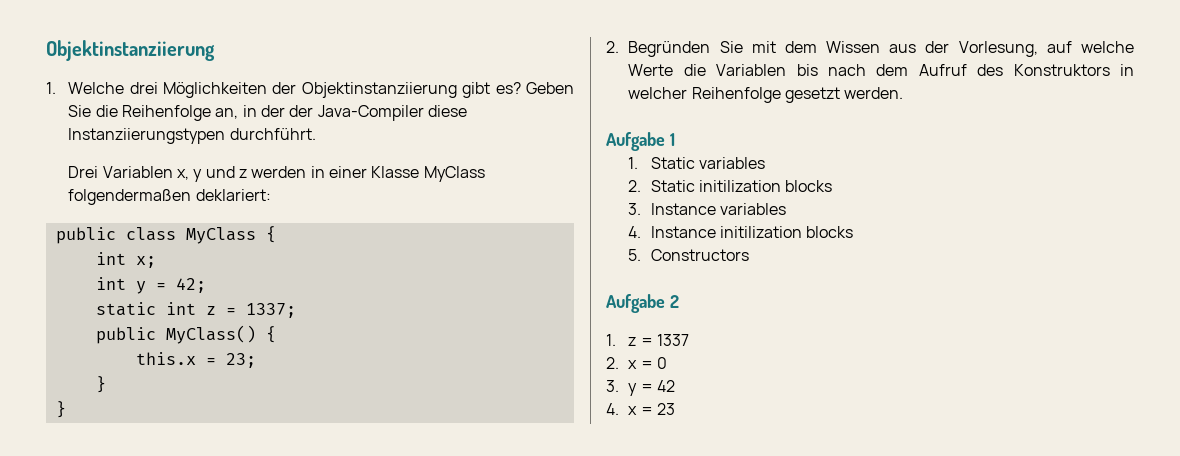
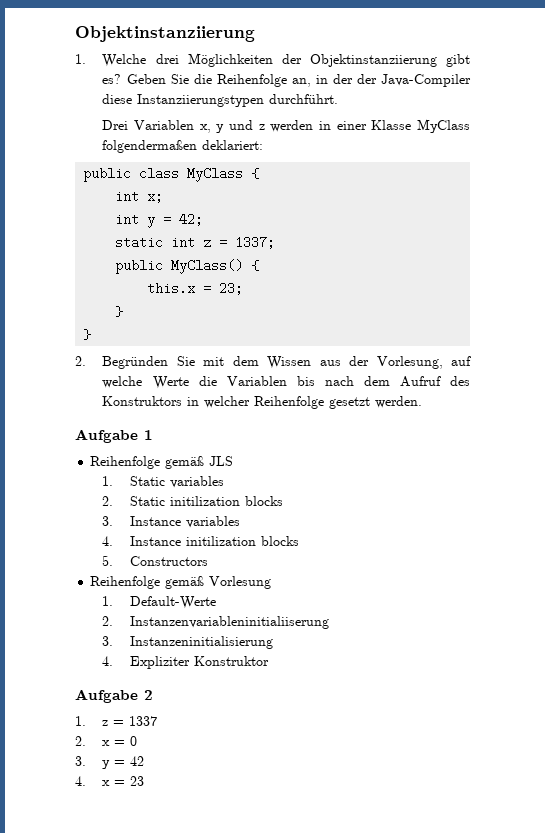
(675, 139) none -> [90,456,234,469] // Reihenfolge gemäß JLS
(749, 255) none -> [90,576,272,589] [102,596,216,609] [102,616,329,629] [102,636,273,649] [102,656,269,669] // Reihenfolge gemäß Vorlesung // 1. Default-Werte // 2. Instanzenvariableninitialiiserung // 3. Instanzeninitialisierung // 4. Expliziter Konstruktor

